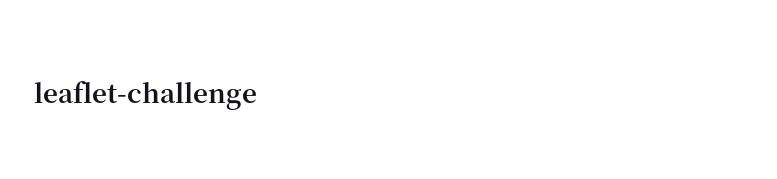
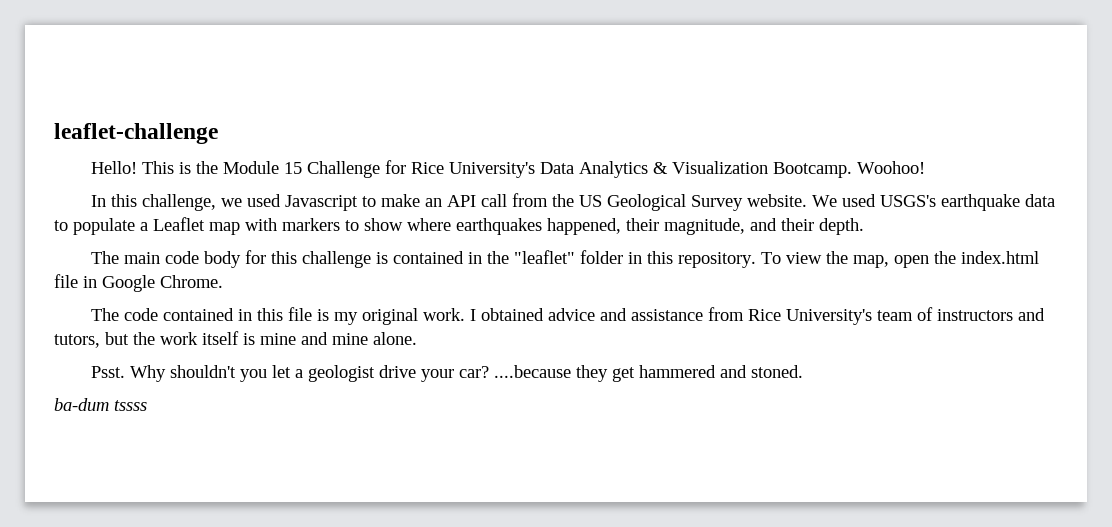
(257, 95) none -> [91,160,926,178] [91,193,1056,211] [54,217,864,235] [91,250,1040,268] [54,274,223,292] [91,307,1046,325] [54,331,417,348] [91,365,804,382] [54,398,147,411] // Hello! This is the Module 15 Challenge for Rice University's Data Analytics & Visualization Bootcamp. Woohoo! // In this challenge, we used Javascript to make an API call from the US Geological Survey website. We used USGS's earthquake data to populate a Leaflet map with markers to show where earthquakes happened, their magnitude, and their depth. // The main code body for this challenge is contained in the "leaflet" folder in this repository. To view the map, open the index.html file in Google Chrome. // The code contained in this file is my original work. I obtained advice and assistance from Rice University's team of instructors and tutors, but the work itself is mine and mine alone. // Psst. Why shouldn't you let a geologist drive your car? ....because they get hammered and stoned. // ba-dum tssss

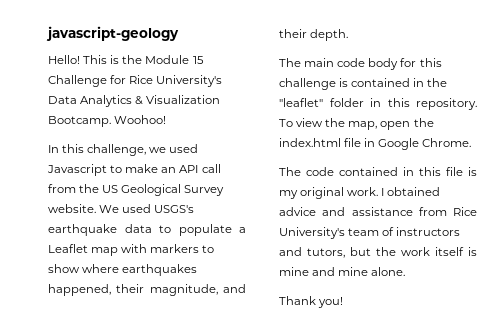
[54,123,218,144] leaflet-challenge -> [46,26,179,41] javascript-geology
[91,365,804,382] [54,398,147,411] Psst. Why shouldn't you let a geologist drive your car? ....because they get hammered and stoned. // ba-dum tssss -> [279,296,344,308] Thank you!

